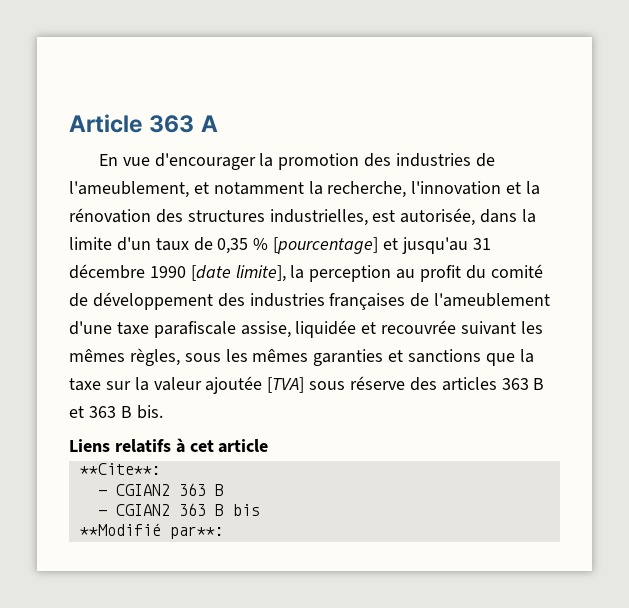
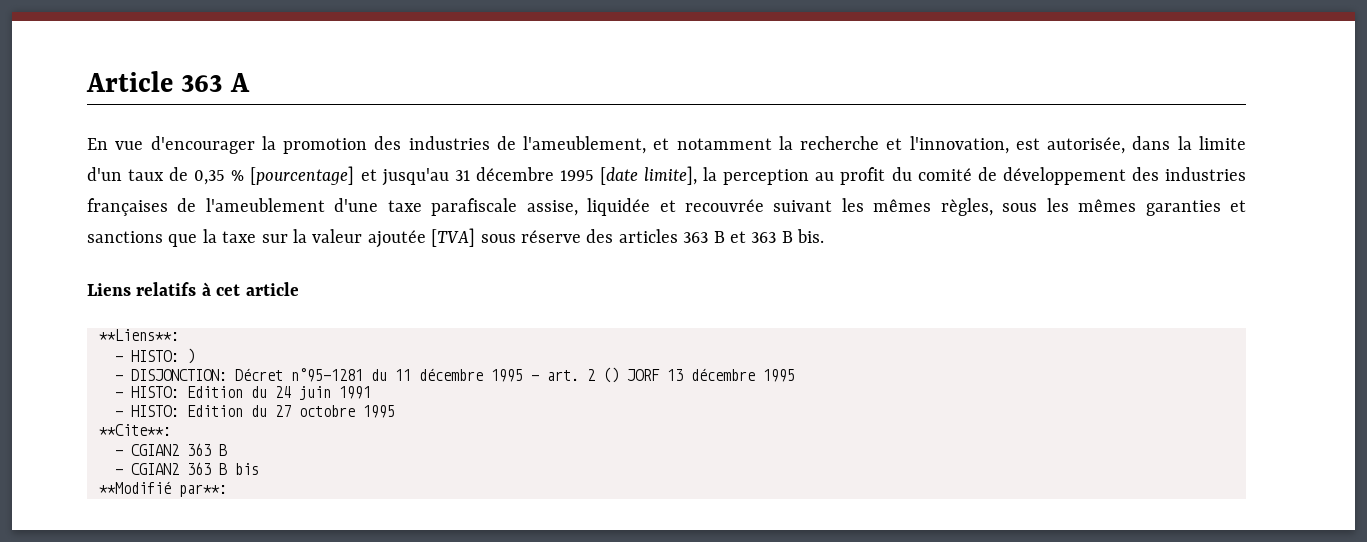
[327,181,541,198] [69,208,368,226] recherche, l'innovation et la rénovation des structures industrielles, -> [800,136,1009,154] recherche et l'innovation,
[149,266,186,278] 1990 -> [559,170,594,181] 1995
(269, 446) none -> [99,329,179,341] [115,348,195,364] [115,367,795,383] [115,386,371,400] [115,405,395,418] // **Liens**: // - HISTO: ) // - DISJONCTION: Décret n°95-1281 du 11 décembre 1995 - art. 2 () JORF 13 décembre 1995 // - HISTO: Edition du 24 juin 1991 // - HISTO: Edition du 27 octobre 1995

